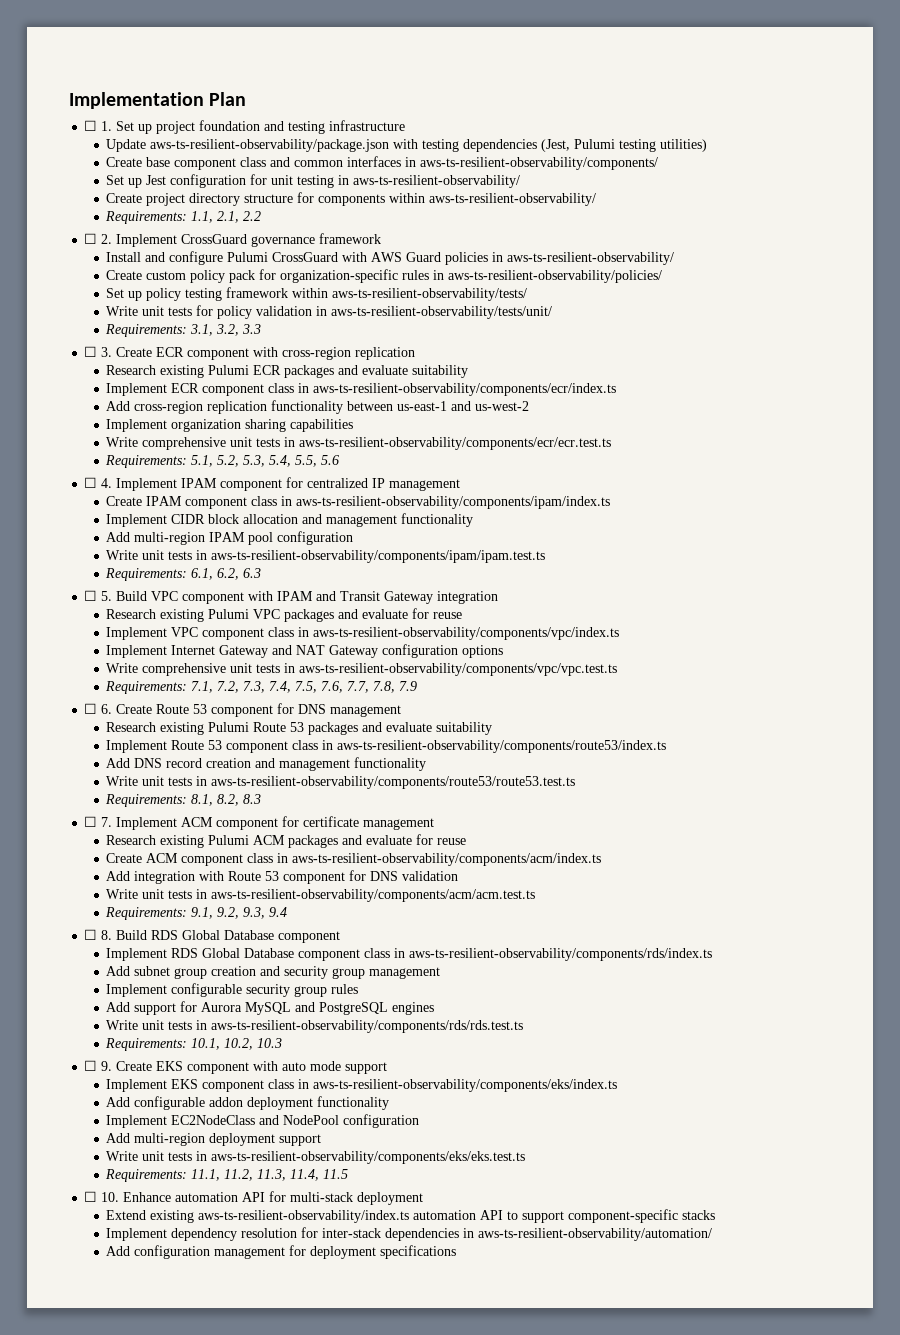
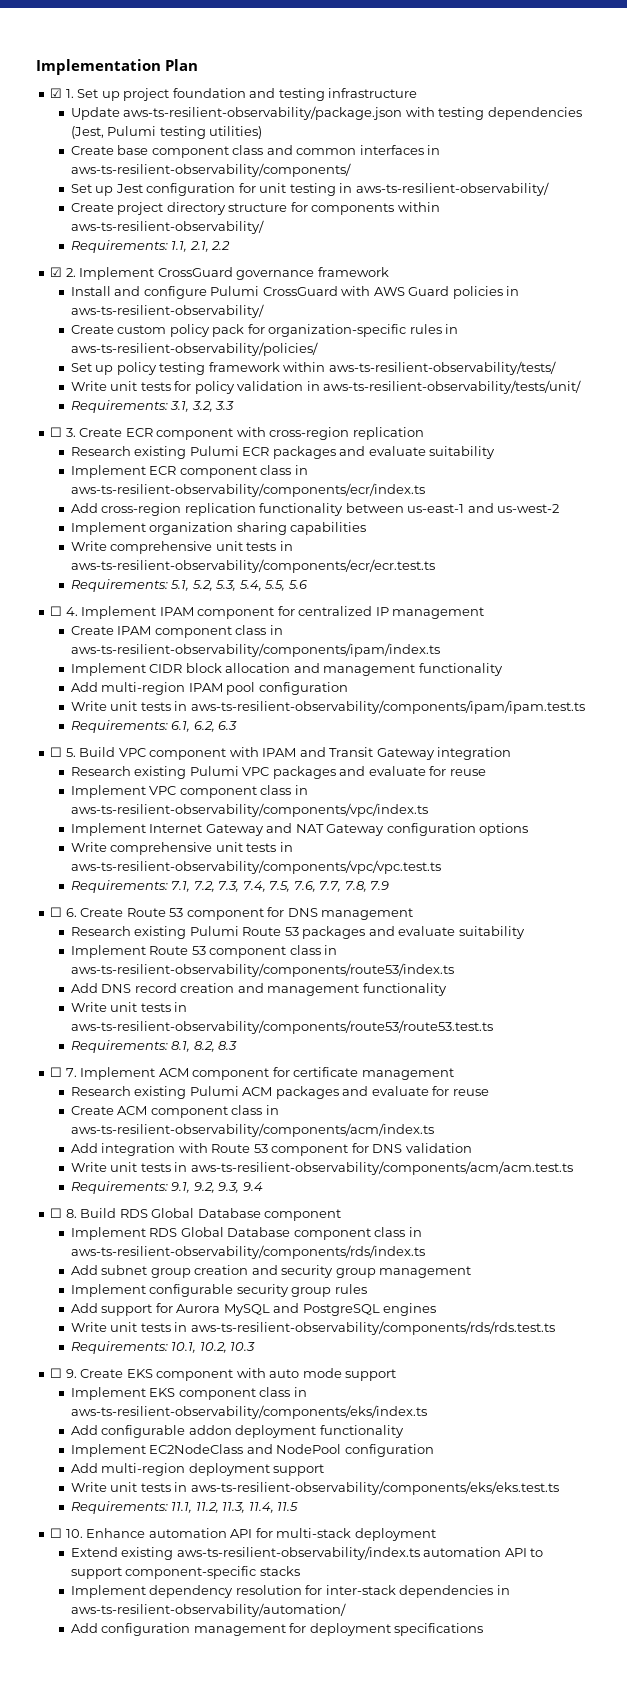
[84,120,98,131] ☐ -> [50,88,63,98] ☑
[84,233,98,244] ☐ -> [50,267,63,277] ☑

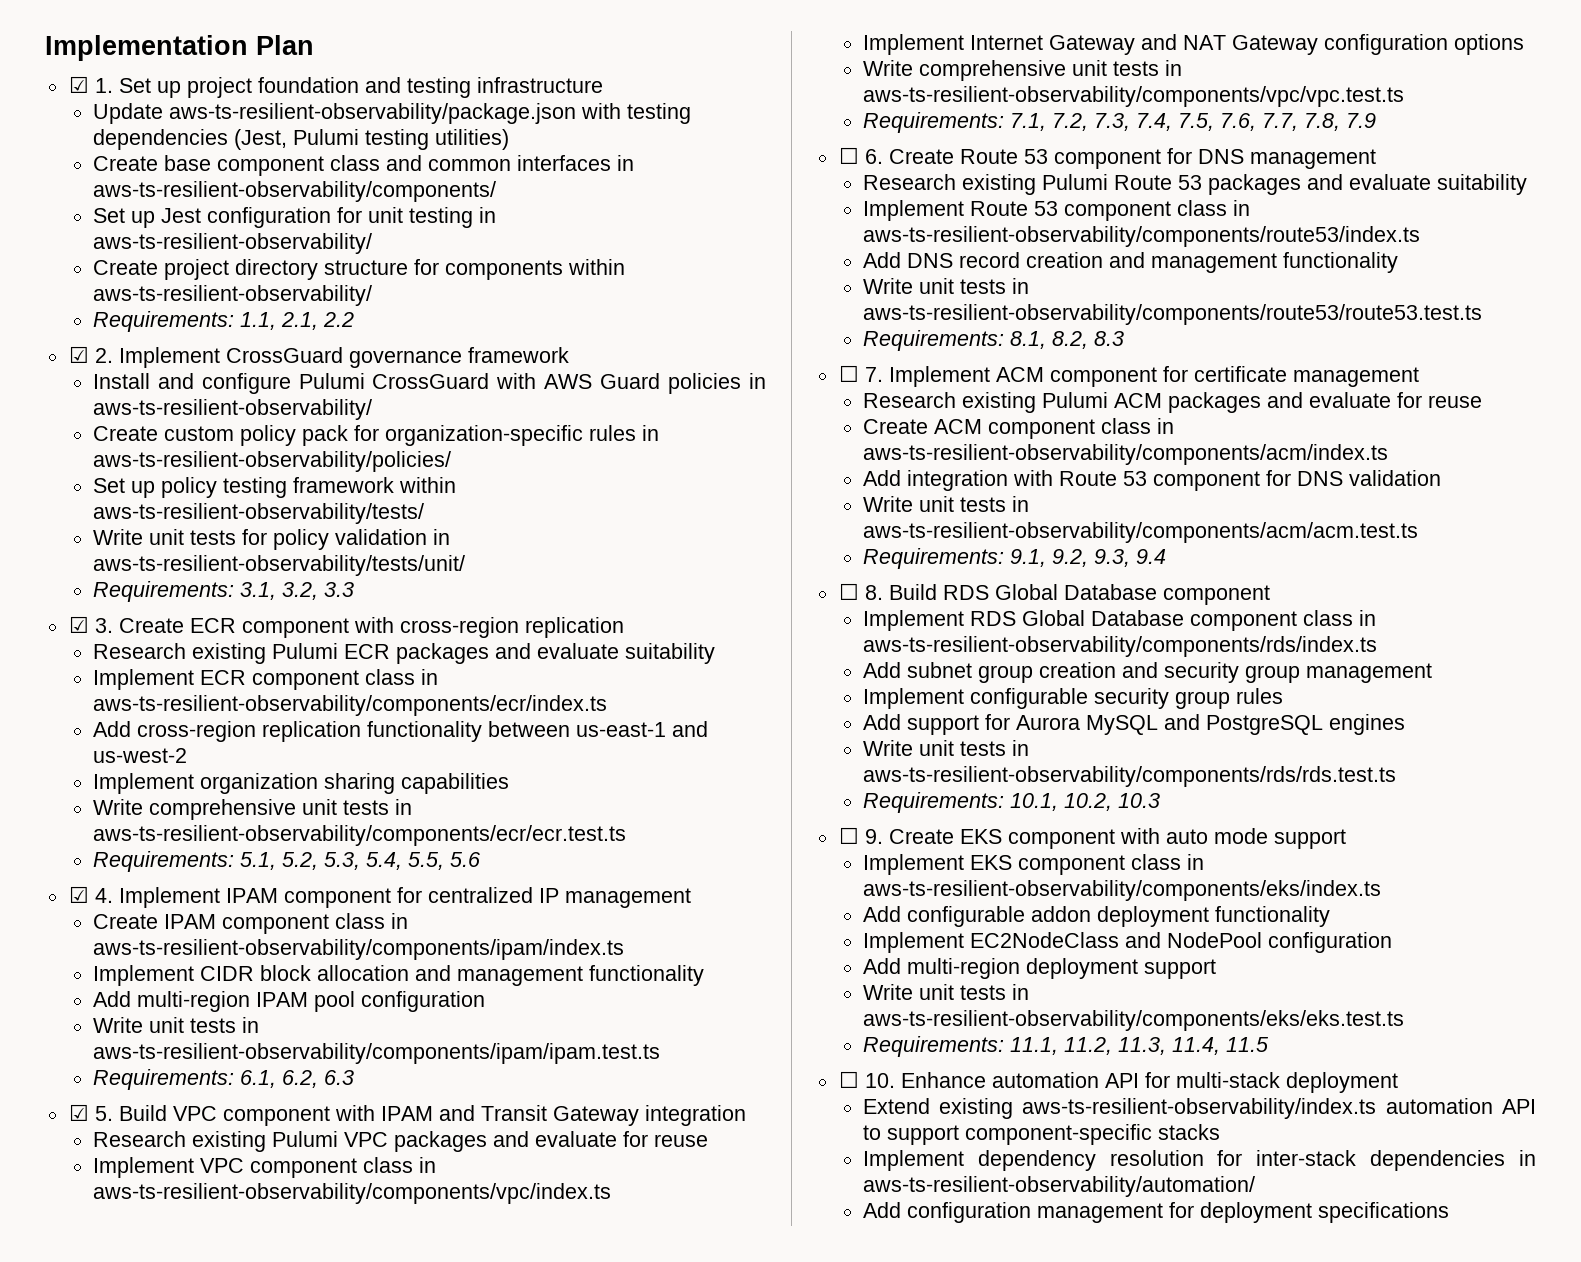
[50,427,63,437] ☐ -> [68,616,89,633] ☑
[50,606,63,616] ☐ -> [68,886,89,903] ☑
[50,747,63,757] ☐ -> [68,1104,89,1121] ☑

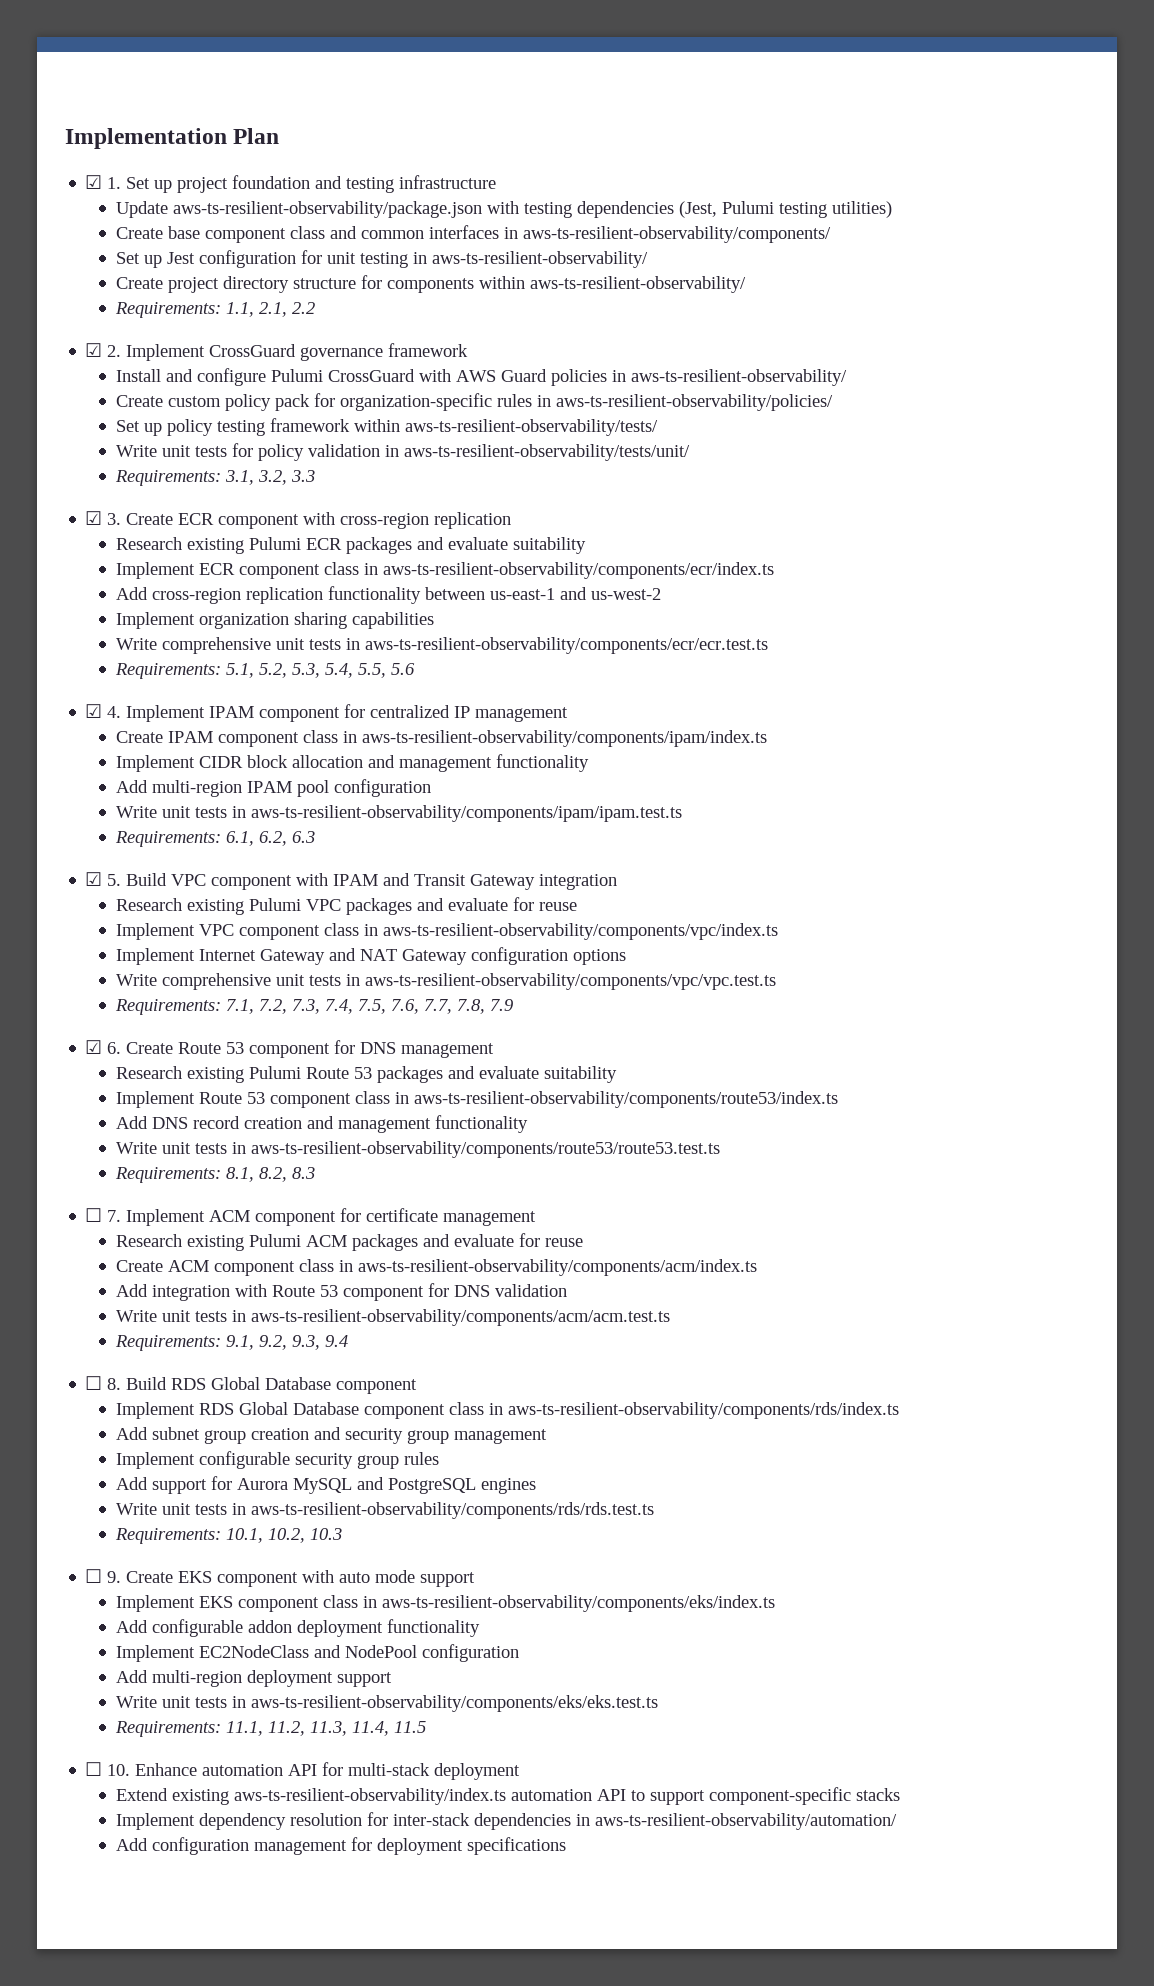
[838,147,859,164] ☐ -> [85,1040,103,1054] ☑

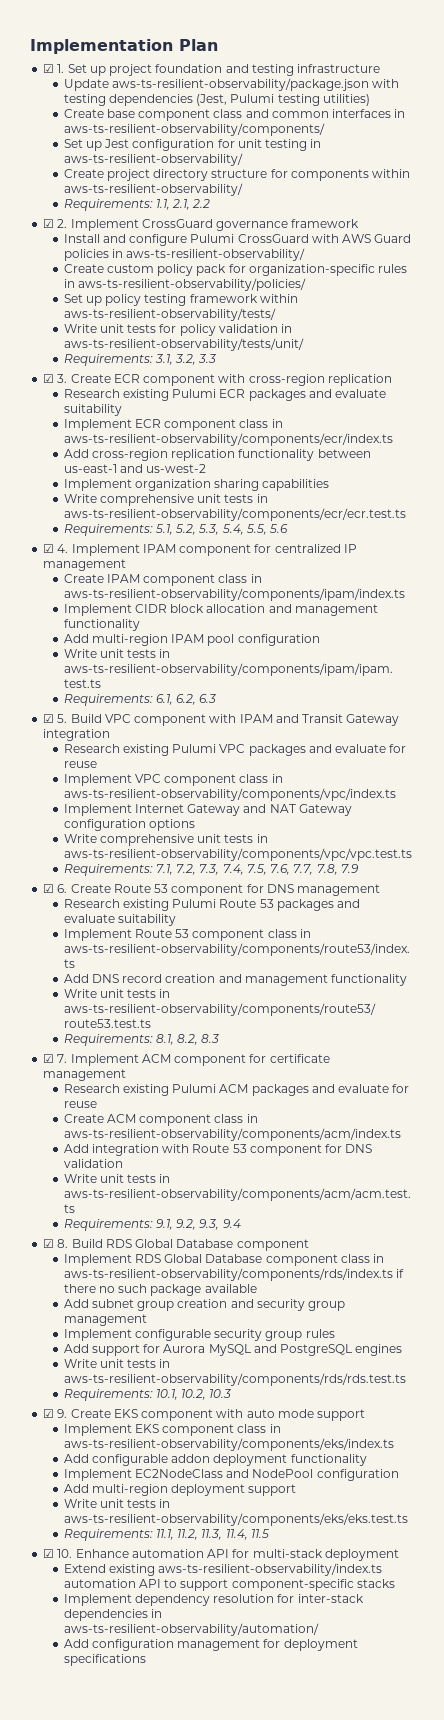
[85,1208,103,1222] ☐ -> [43,1054,55,1063] ☑
[85,1376,103,1390] ☐ -> [43,1239,55,1248] ☑
(899, 1410) none -> [395,1269,404,1278] [63,1284,257,1296] if there no such package available
[85,1569,103,1583] ☐ -> [43,1409,55,1418] ☑
[85,1762,103,1776] ☐ -> [43,1549,55,1558] ☑

